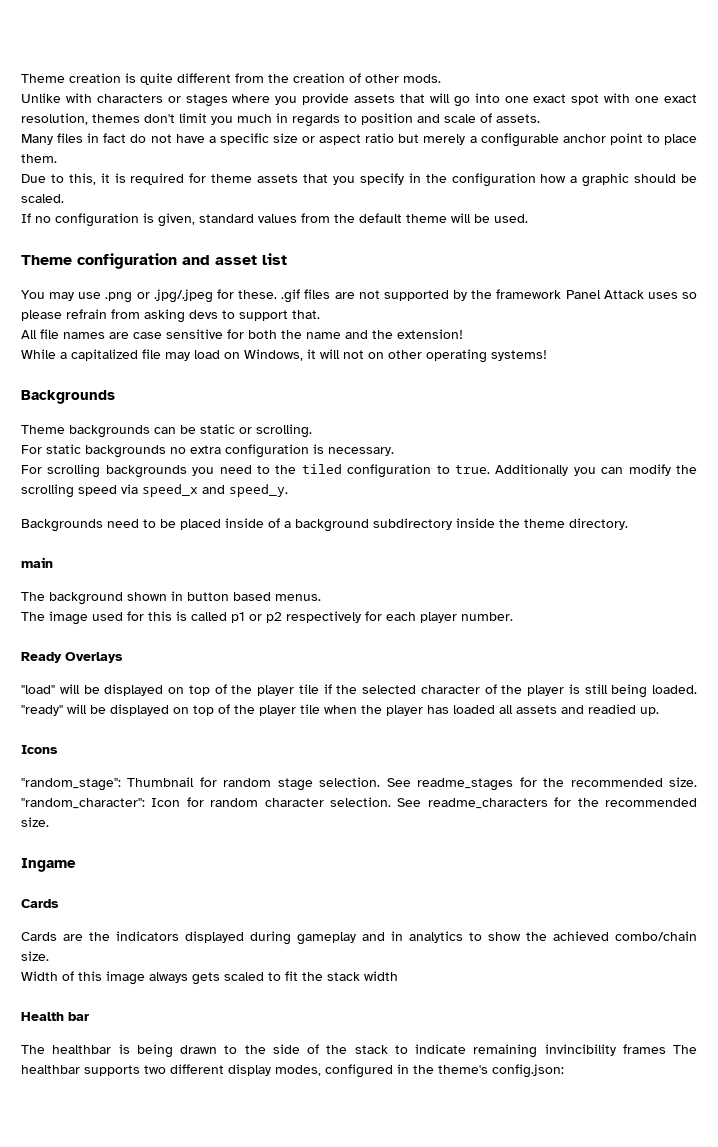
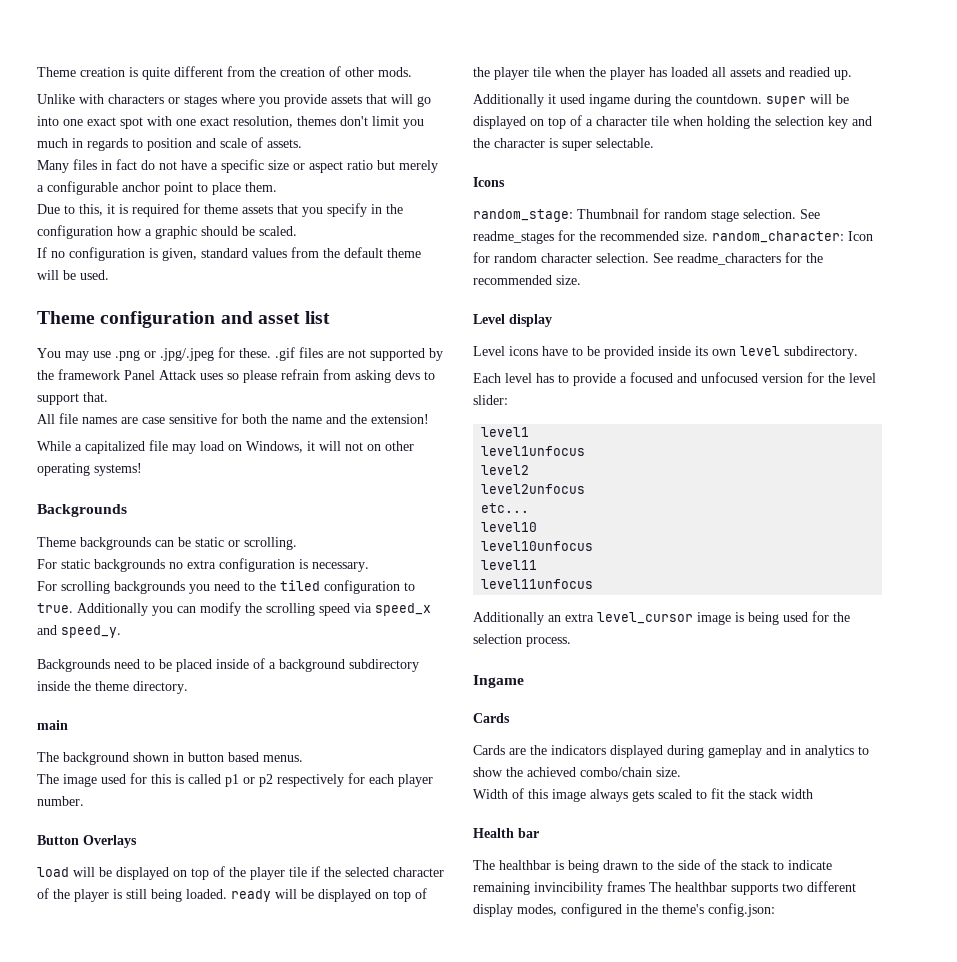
[21,652,62,663] Ready -> [37,835,79,845] Button
[21,685,55,694] "load" -> [37,867,69,877] load
[21,705,63,716] "ready" -> [231,889,271,902] ready
(659, 711) none -> [473,94,849,107] [473,115,872,129] [473,138,654,151] // Additionally it used ingame during the countdown. super will be displayed on top of a character tile when holding the selection key and the character is super selectable.
[21,778,121,791] "random_stage": -> [473,209,573,222] random_stage:
[21,798,145,809] "random_character": -> [712,231,844,243] random_character:
(49, 822) none -> [473,314,552,327] [473,346,858,359] [473,372,876,386] [473,395,508,405] [481,427,530,437] [481,446,586,456] [481,465,530,475] [481,484,586,494] [481,503,530,513] [481,522,538,532] [481,541,594,551] [481,560,538,570] [481,579,594,589] [473,611,850,625] [473,634,571,647] // Level display // Level icons have to be provided inside its own level subdirectory. // Each level has to provide a focused and unfocused version for the level slider: // level1 // level1unfocus // level2 // level2unfocus // etc... // level10 // level10unfocus // level11 // level11unfocus // Additionally an extra level_cursor image is being used for the selection process.

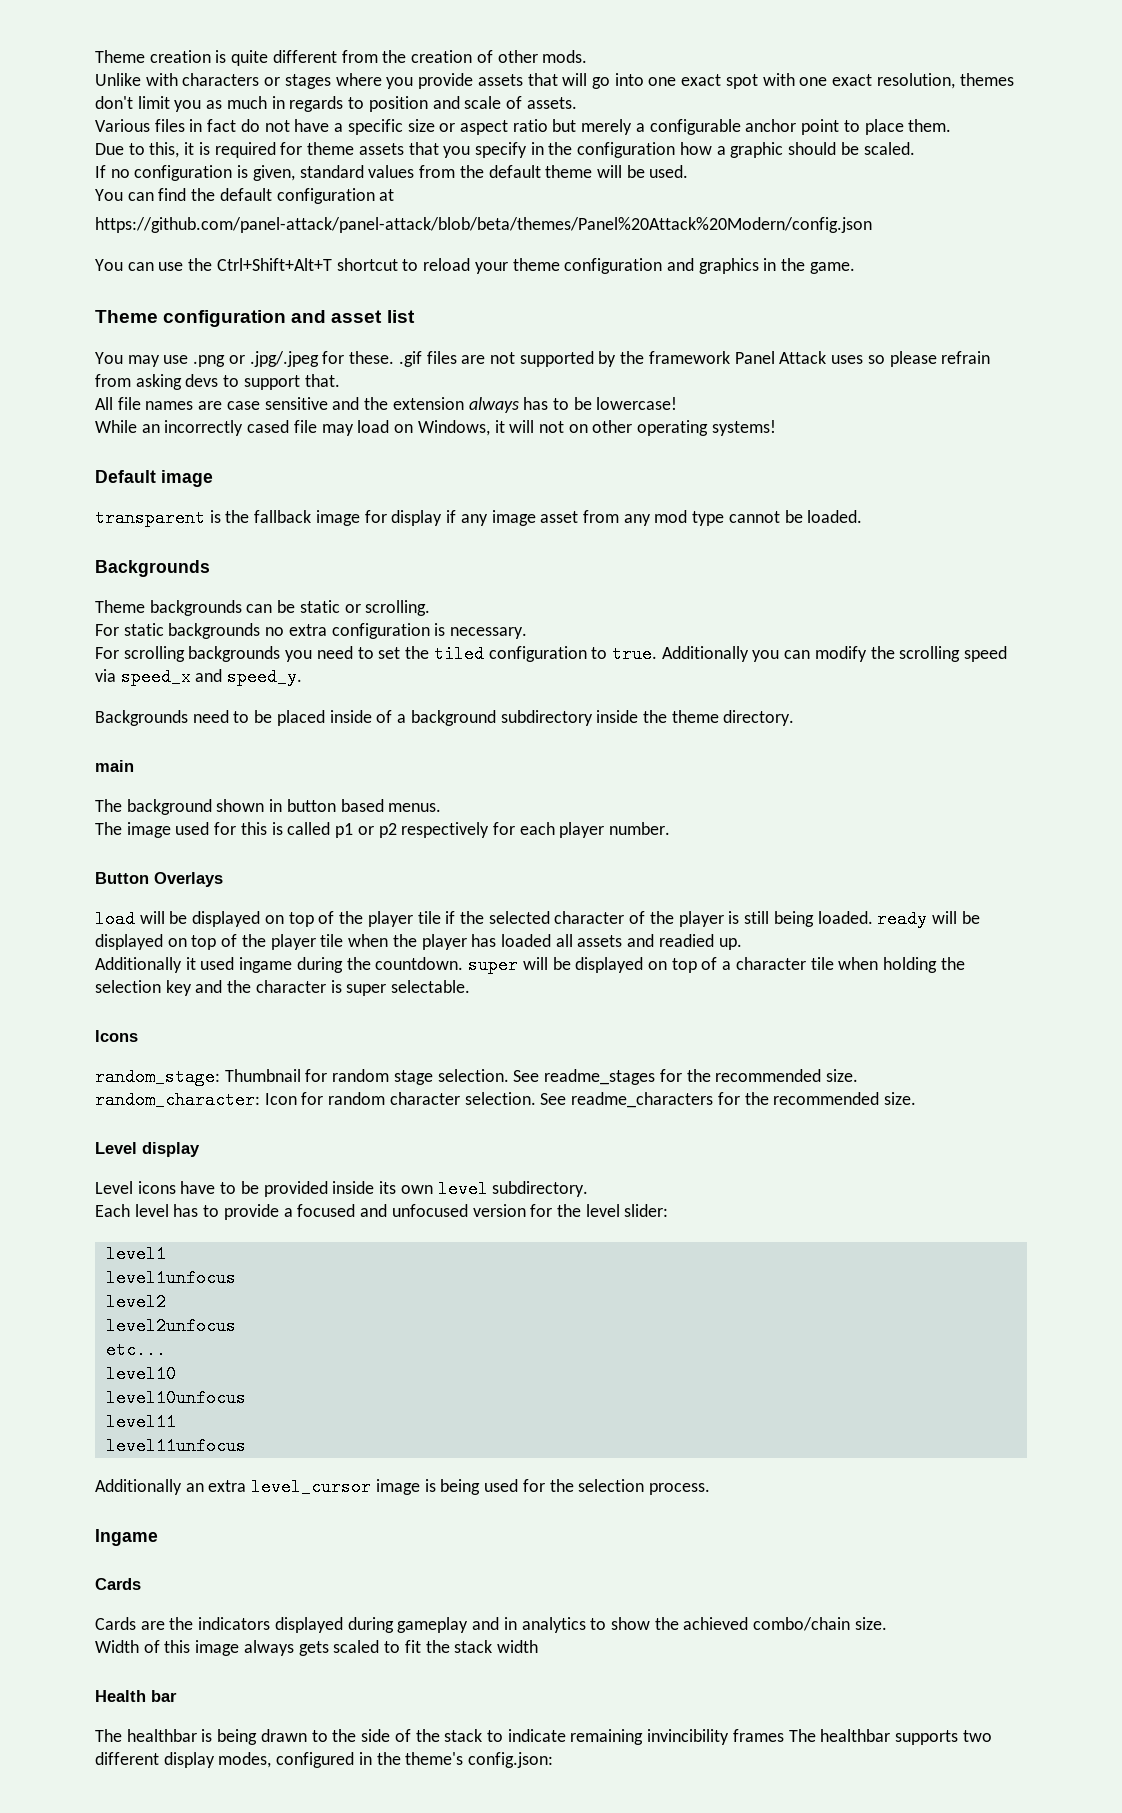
(424, 124) none -> [206,100,223,109] as
[37,160,69,173] Many -> [95,119,150,132] Various
(109, 275) none -> [95,188,395,204] [95,217,872,233] [95,258,855,274] // You can find the default configuration at // https://github.com/panel-attack/panel-attack/blob/beta/themes/Panel%20Attack%20Modern/config.json // You can use the Ctrl+Shift+Alt+T shortcut to reload your theme configuration and graphics in the game.
[221,413,429,424] [37,441,145,454] for both the name and the extension! // While a capitalized -> [332,397,678,413] [95,420,290,436] and the extension always has to be lowercase! // While an incorrectly cased
(142, 469) none -> [95,470,213,487] [95,509,863,527] // Default image // transparent is the fallback image for display if any image asset from any mod type cannot be loaded.
(255, 586) none -> [378,647,401,659] set

